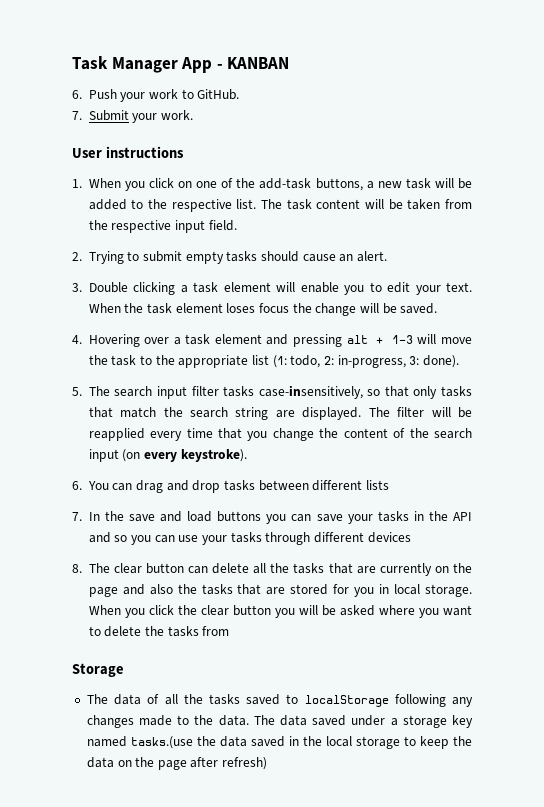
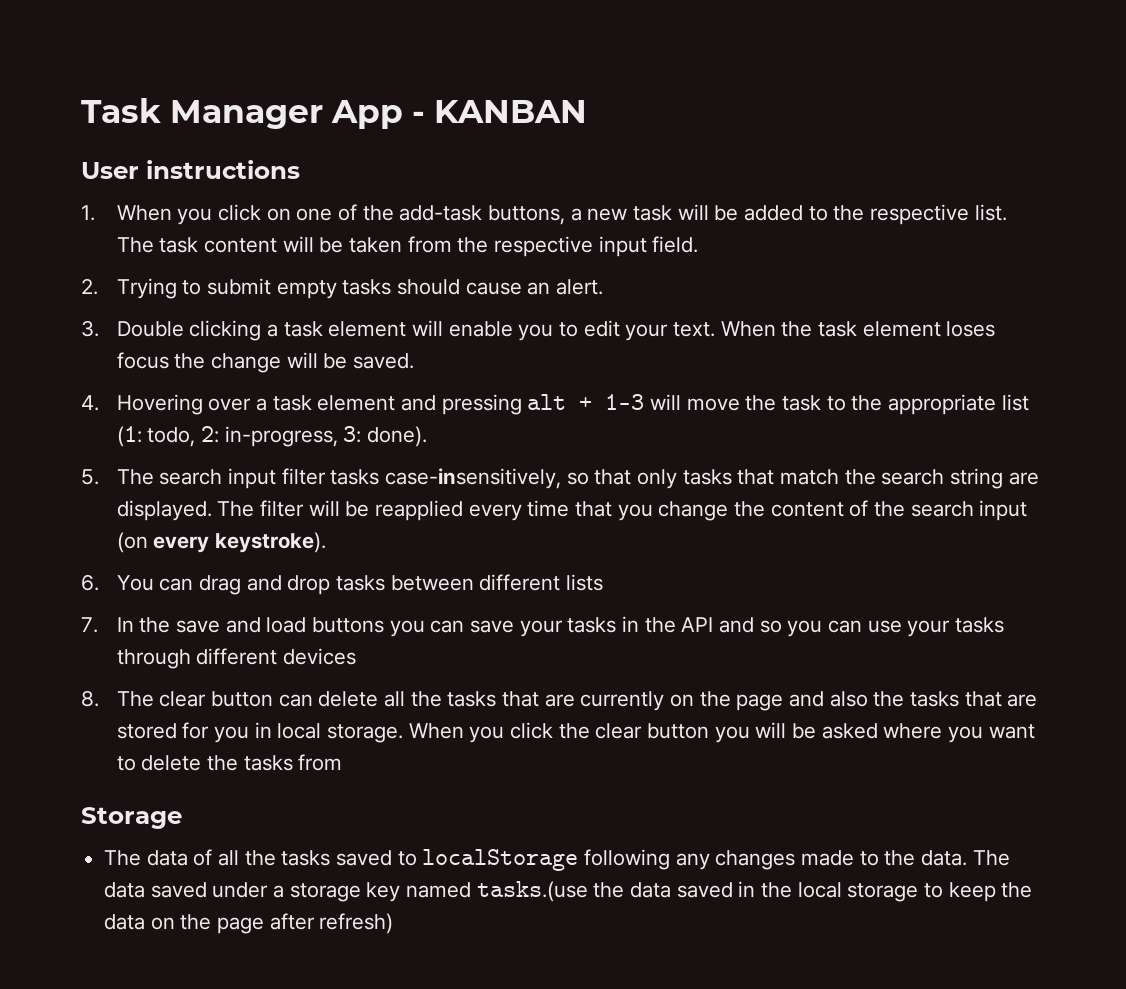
[72,89,240,102] [72,110,194,123] // 6. Push your work to GitHub. // 7. Submit your work. -> (587, 111) none

